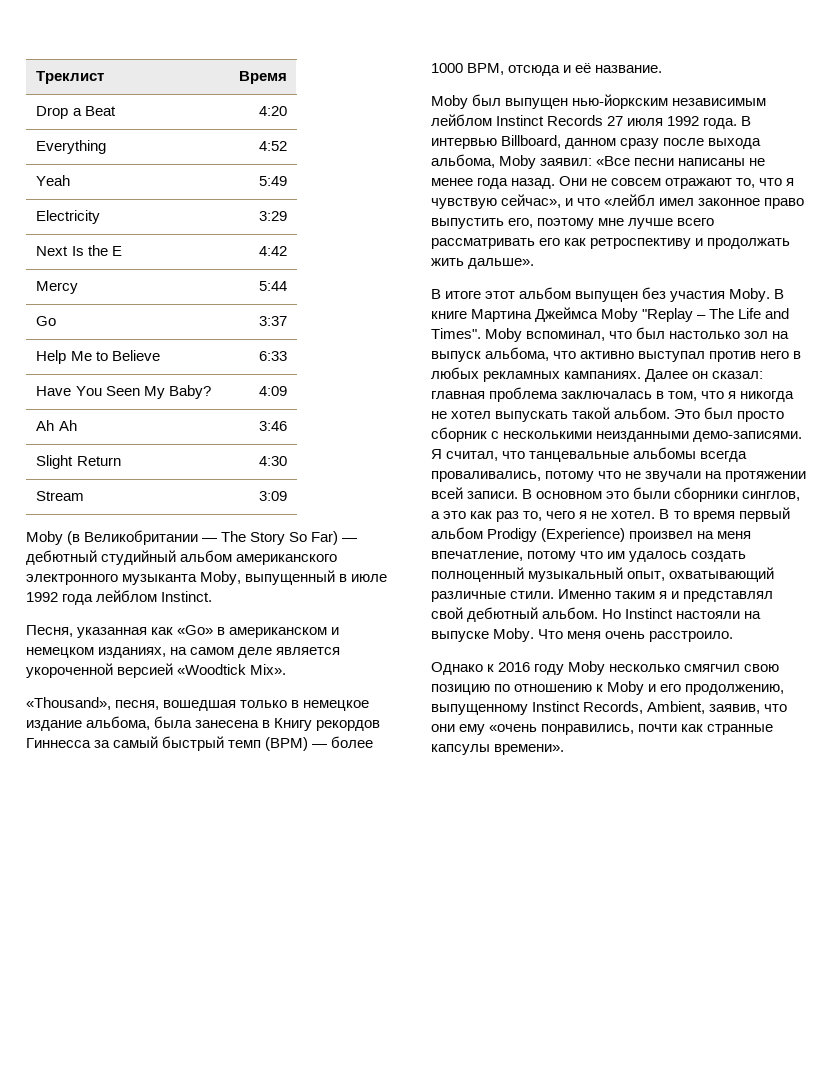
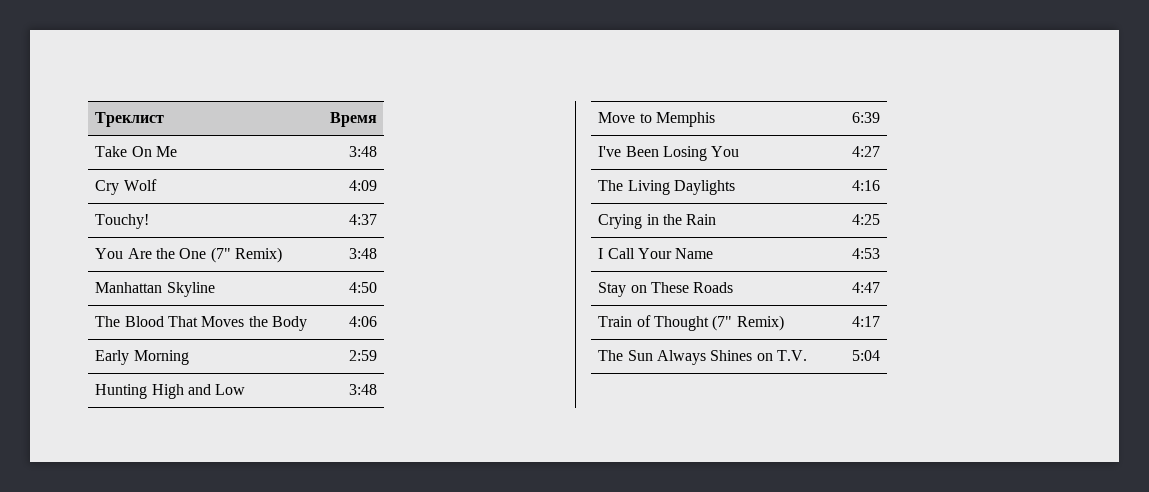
[36,106,116,119] [258,106,287,116] [36,140,107,154] [258,141,287,151] [36,175,71,186] [258,176,287,186] [36,210,101,224] [258,211,287,221] [36,245,122,256] [258,246,287,256] [36,281,79,294] [258,281,287,291] [36,316,57,326] [258,316,287,326] [36,350,160,364] [258,351,287,361] [36,385,211,399] [258,386,287,396] [36,420,77,431] [258,421,287,431] [36,455,121,469] [258,456,287,466] [36,491,85,501] [258,491,287,501] [26,530,358,545] [26,550,338,565] [26,570,388,585] [26,590,213,605] [26,625,340,638] [26,647,341,658] [26,663,287,678] [26,697,370,711] [26,716,381,731] [26,736,374,751] [431,63,663,76] [431,94,767,109] [431,114,752,129] [431,135,762,149] [431,154,766,169] [431,176,795,189] [431,194,805,209] [431,218,715,229] [431,238,791,249] [431,258,535,269] [431,287,785,302] [431,307,790,322] [431,327,790,342] [431,347,802,362] [431,367,764,382] [431,387,795,402] [431,407,785,422] [431,427,803,442] [431,447,748,462] [431,471,807,482] [431,487,801,502] [431,507,790,522] [431,527,752,542] [431,551,747,562] [431,567,775,582] [431,589,774,602] [431,607,762,622] [431,628,734,642] [431,661,780,675] [431,681,785,695] [431,701,788,715] [431,724,774,735] [431,744,565,755] Drop a Beat | 4:20 // Everything | 4:52 // Yeah | 5:49 // Electricity | 3:29 // Next Is the E | 4:42 // Mercy | 5:44 // Go | 3:37 // Help Me to Believe | 6:33 // Have You Seen My Baby? | 4:09 // Ah Ah | 3:46 // Slight Return | 4:30 // Stream | 3:09 // Moby (в Великобритании — The Story So Far) — дебютный студийный альбом американского электронного музыканта Moby, выпущенный в июле 1992 года лейблом Instinct. // Песня, указанная как «Go» в американском и немецком изданиях, на самом деле является укороченной версией «Woodtick Mix». // «Thousand», песня, вошедшая только в немецкое издание альбома, была занесена в Книгу рекордов Гиннесса за самый быстрый темп (BPM) — более 1000 BPM, отсюда и её название. // Moby был выпущен нью-йоркским независимым лейблом Instinct Records 27 июля 1992 года. В интервью Billboard, данном сразу после выхода альбома, Moby заявил: «Все песни написаны не менее года назад. Они не совсем отражают то, что я чувствую сейчас», и что «лейбл имел законное право выпустить его, поэтому мне лучше всего рассматривать его как ретроспективу и продолжать жить дальше». // В итоге этот альбом выпущен без участия Moby. В книге Мартина Джеймса Moby "Replay – The Life and Times". Moby вспоминал, что был настолько зол на выпуск альбома, что активно выступал против него в любых рекламных кампаниях. Далее он сказал: главная проблема заключалась в том, что я никогда не хотел выпускать такой альбом. Это был просто сборник с несколькими неизданными демо-записями. Я считал, что танцевальные альбомы всегда проваливались, потому что не звучали на протяжении всей записи. В основном это были сборники синглов, а это как раз то, чего я не хотел. В то время первый альбом Prodigy (Experience) произвел на меня впечатление, потому что им удалось создать полноценный музыкальный опыт, охватывающий различные стили. Именно таким я и представлял свой дебютный альбом. Но Instinct настояли на выпуске Moby. Что меня очень расстроило. // Однако к 2016 году Moby несколько смягчил свою позицию по отношению к Moby и его продолжению, выпущенному Instinct Records, Ambient, заявив, что они ему «очень понравились, почти как странные капсулы времени». -> [95,146,177,157] [348,146,377,157] [95,179,157,195] [348,180,377,191] [95,214,150,229] [348,214,377,225] [95,247,282,263] [348,248,377,259] [95,282,215,297] [348,282,377,293] [95,316,307,331] [348,316,377,327] [95,350,189,365] [348,350,377,361] [95,384,246,399] [348,384,377,395] [598,112,715,127] [851,112,880,123] [598,146,740,161] [851,146,880,157] [598,180,735,195] [851,180,880,191] [598,214,717,229] [851,214,880,225] [598,248,714,259] [851,248,880,259] [598,282,734,297] [851,282,880,293] [598,315,784,331] [851,316,880,327] [598,350,807,365] [851,350,880,361] Take On Me | 3:48 // Cry Wolf | 4:09 // Touchy! | 4:37 // You Are the One (7" Remix) | 3:48 // Manhattan Skyline | 4:50 // The Blood That Moves the Body | 4:06 // Early Morning | 2:59 // Hunting High and Low | 3:48 // Move to Memphis | 6:39 // I've Been Losing You | 4:27 // The Living Daylights | 4:16 // Crying in the Rain | 4:25 // I Call Your Name | 4:53 // Stay on These Roads | 4:47 // Train of Thought (7" Remix) | 4:17 // The Sun Always Shines on T.V. | 5:04

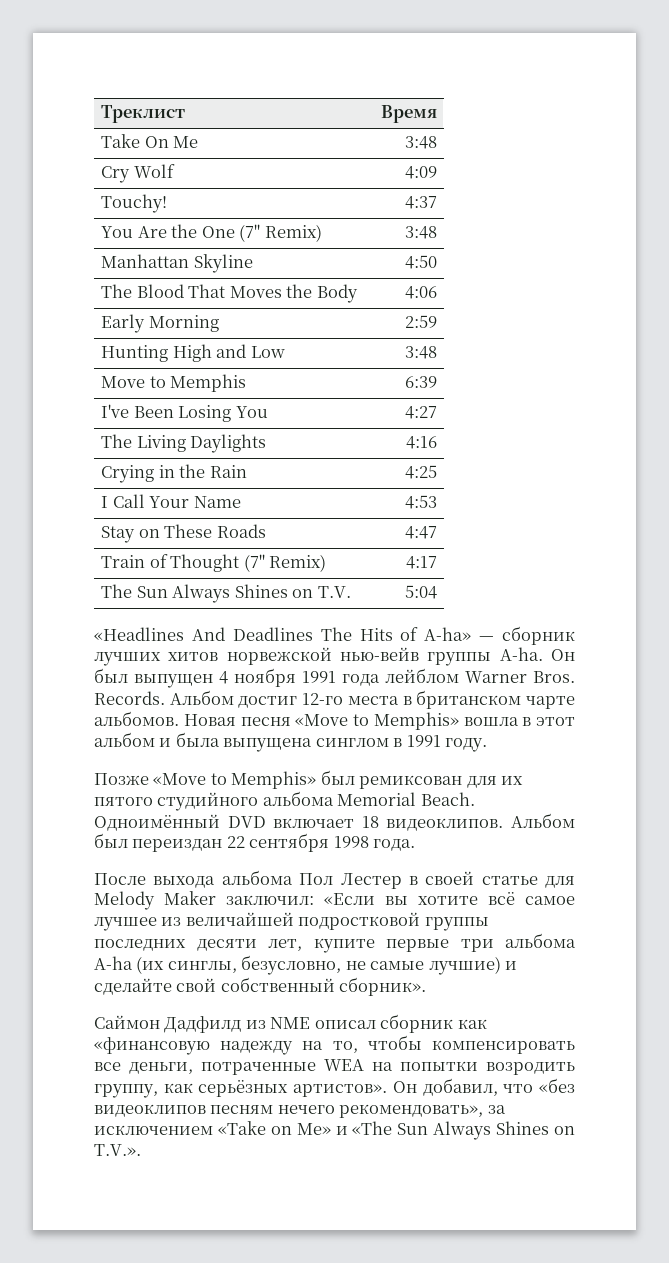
(880, 355) none -> [94,626,575,645] [94,647,575,666] [94,668,575,688] [94,690,575,709] [94,711,575,730] [94,732,488,752] [94,770,524,789] [94,791,475,811] [94,813,575,831] [94,833,416,852] [94,870,575,889] [94,891,575,910] [94,912,489,931] [94,933,576,953] [94,955,518,975] [94,977,427,996] [94,1014,487,1033] [94,1035,575,1055] [94,1059,575,1075] [94,1078,575,1098] [94,1104,506,1118] [94,1121,576,1140] [94,1144,141,1156] // «Headlines And Deadlines The Hits of A-ha» — сборник лучших хитов норвежской нью-вейв группы A-ha. Он был выпущен 4 ноября 1991 года лейблом Warner Bros. Records. Альбом достиг 12-го места в британском чарте альбомов. Новая песня «Move to Memphis» вошла в этот альбом и была выпущена синглом в 1991 году. // Позже «Move to Memphis» был ремиксован для их пятого студийного альбома Memorial Beach. Одноимённый DVD включает 18 видеоклипов. Альбом был переиздан 22 сентября 1998 года. // После выхода альбома Пол Лестер в своей статье для Melody Maker заключил: «Если вы хотите всё самое лучшее из величайшей подростковой группы последних десяти лет, купите первые три альбома A-ha (их синглы, безусловно, не самые лучшие) и сделайте свой собственный сборник». // Саймон Дадфилд из NME описал сборник как «финансовую надежду на то, чтобы компенсировать все деньги, потраченные WEA на попытки возродить группу, как серьёзных артистов». Он добавил, что «без видеоклипов песням нечего рекомендовать», за исключением «Take on Me» и «The Sun Always Shines on T.V.».

